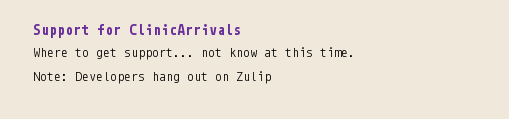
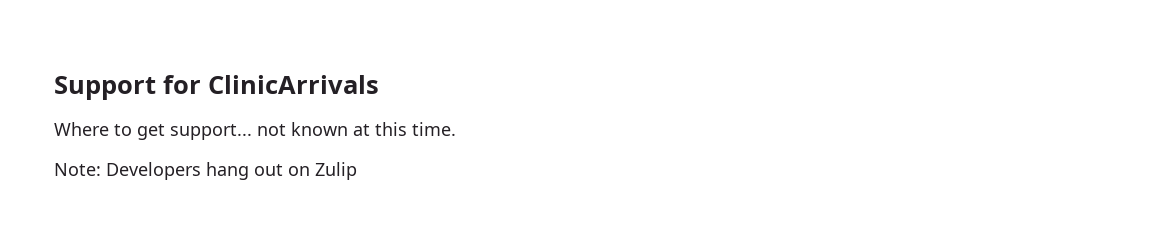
[229,48,257,57] know -> [291,122,348,136] known

